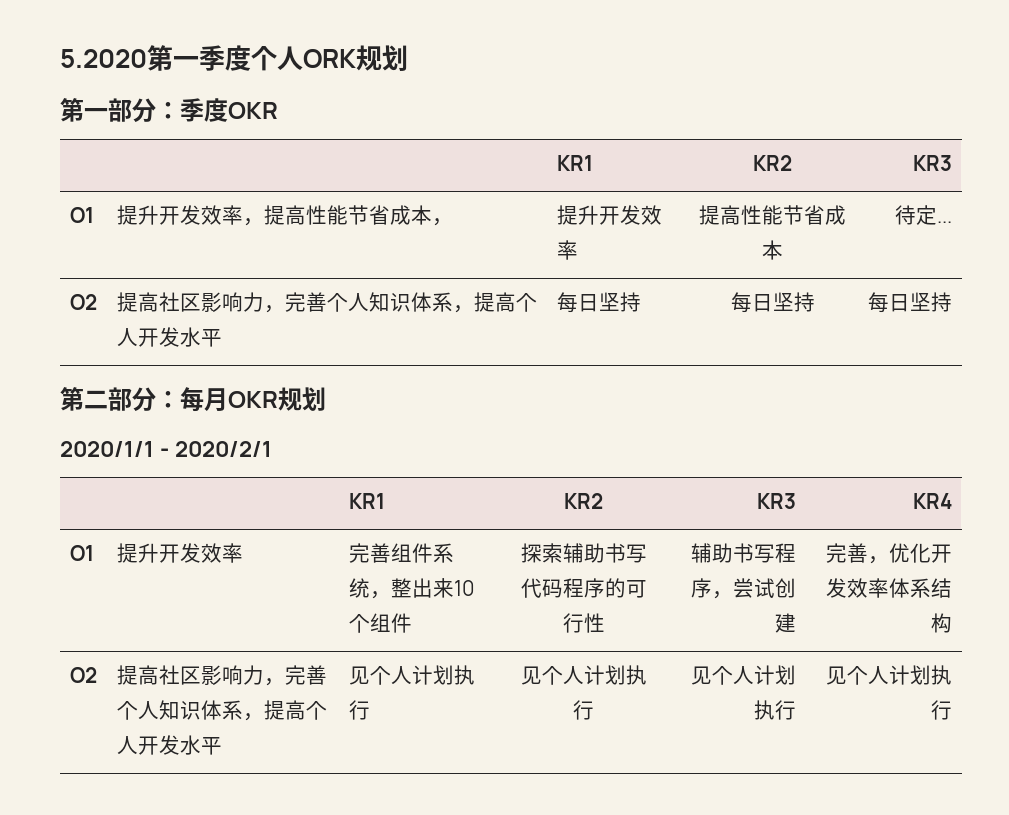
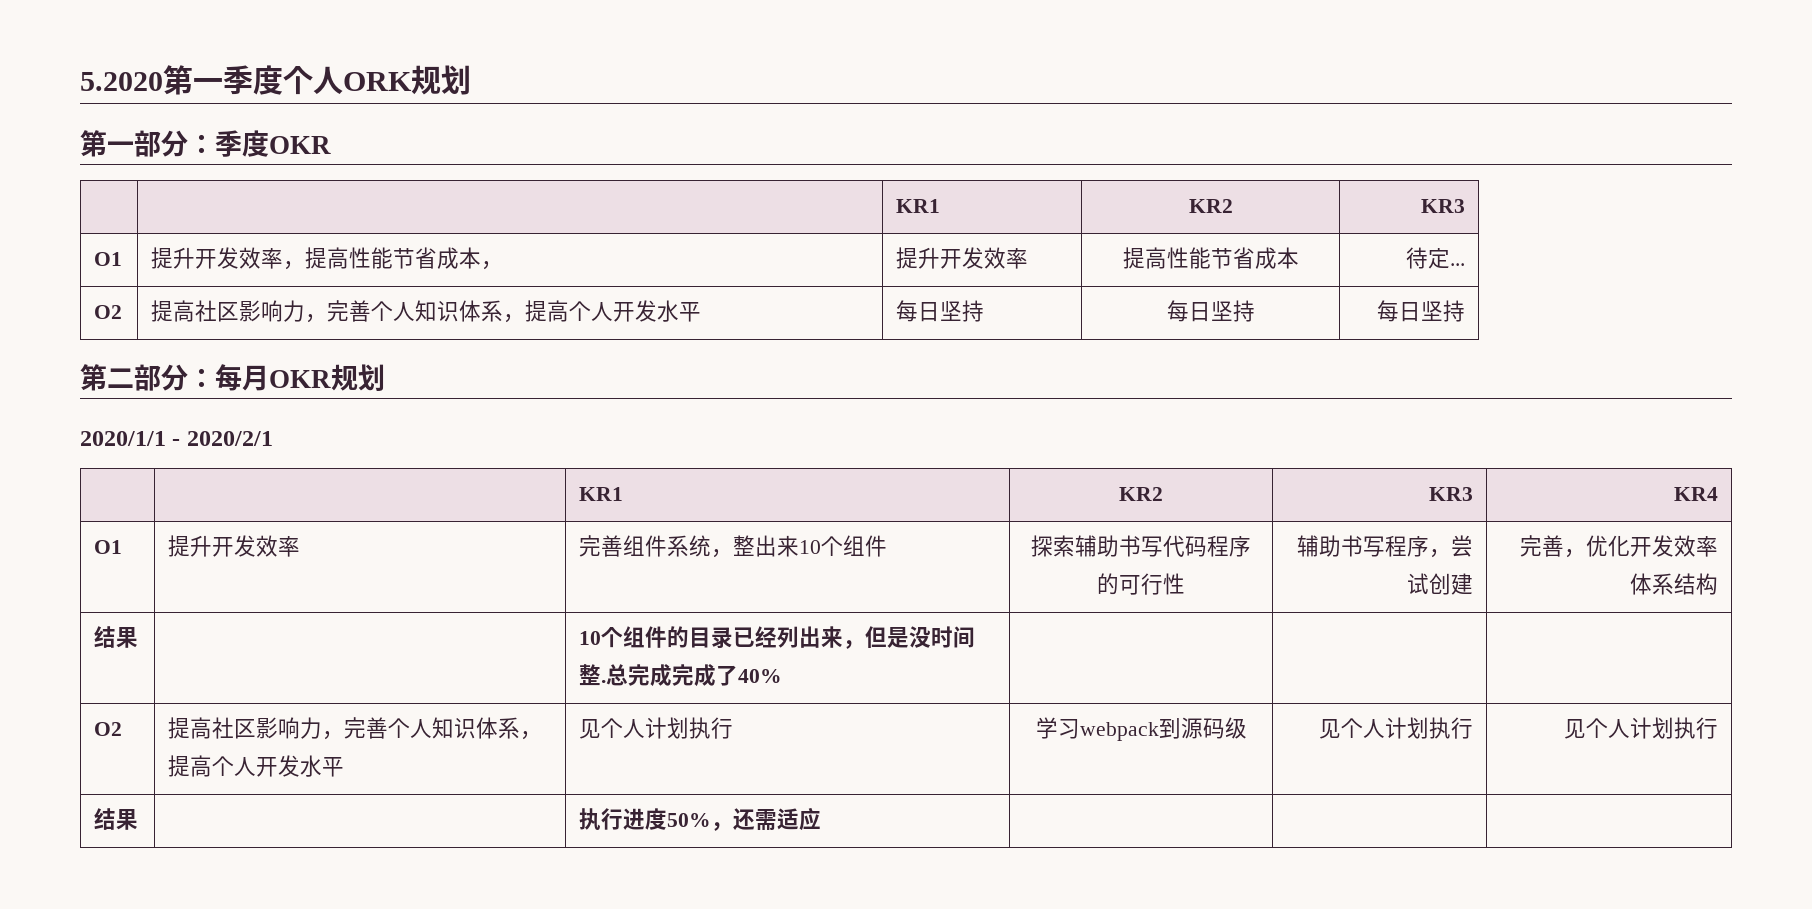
(953, 623) none -> [94,626,139,648] [579,626,976,649] [579,664,783,687] // 结果 | | 10个组件的目录已经列出来，但是没时间整.总完成完成了40% | | |
[520,665,647,685] [573,700,594,720] [691,665,797,685] [754,700,797,720] [826,665,953,685] [931,700,953,720] 见个人计划执行 | 见个人计划执行 | 见个人计划执行 -> [1035,717,1247,741] [1318,717,1473,739] [1563,717,1718,739] [94,808,139,830] [579,807,822,831] 学习webpack到源码级 | 见个人计划执行 | 见个人计划执行 // 结果 | | 执行进度50%，还需适应 | | |

